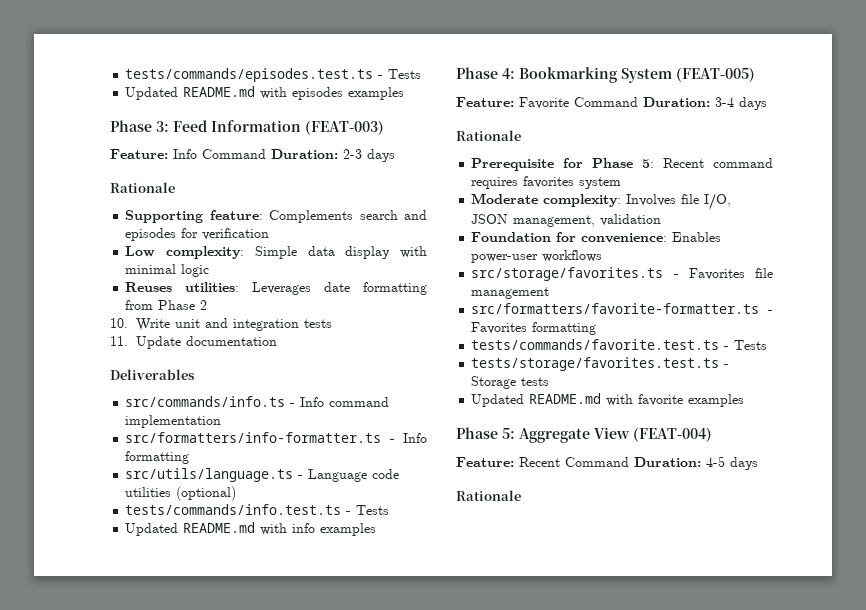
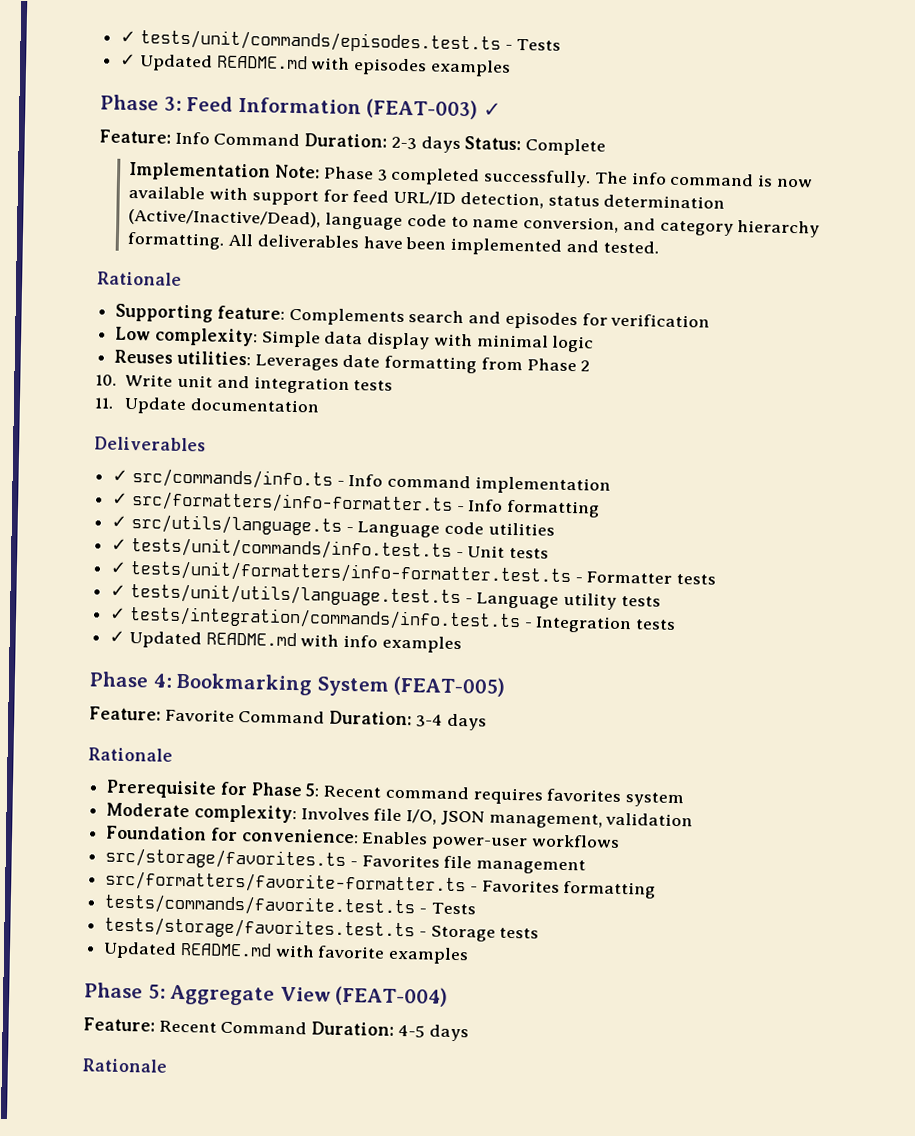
[125,68,422,82] tests/commands/episodes.test.ts - Tests // -> [120,29,562,54] [120,53,137,67] ✓ tests/unit/commands/episodes.test.ts - Tests // ✓
(384, 127) none -> [482,102,502,117] ✓
(395, 155) none -> [464,136,607,156] [129,161,813,188] [128,185,726,209] [128,208,821,238] [127,231,659,256] Status: Complete // Implementation Note: Phase 3 completed successfully. The info command is now available with support for feed URL/ID detection, status determination (Active/Inactive/Dead), language code to name conversion, and category hierarchy formatting. All deliverables have been implemented and tested.
(195, 374) none -> [112,469,129,483] ✓
(222, 421) none -> [112,492,129,506] ✓
(190, 457) none -> [111,515,128,529] ✓
[176,486,237,501] [125,504,390,515] (optional) // tests/commands/info.test.ts - Tests // -> [111,537,550,561] [110,560,717,587] [110,583,661,610] [110,606,677,634] [109,630,126,643] // ✓ tests/unit/commands/info.test.ts - Unit tests // ✓ tests/unit/formatters/info-formatter.test.ts - Formatter tests // ✓ tests/unit/utils/language.test.ts - Language utility tests // ✓ tests/integration/commands/info.test.ts - Integration tests // ✓

